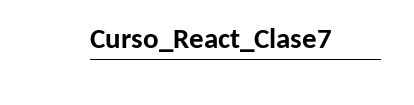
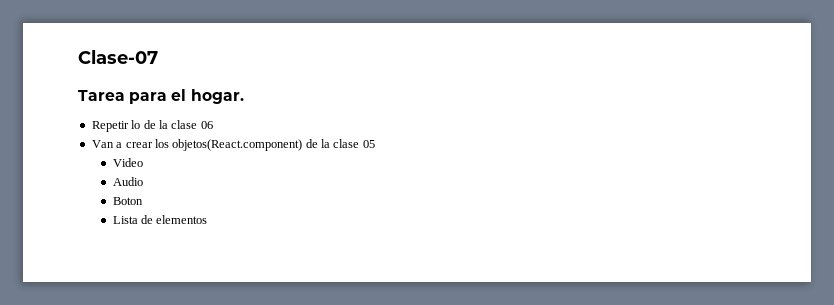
[90,28,332,52] Curso_React_Clase7 -> [78,50,158,64] [78,89,244,104] [91,120,213,132] [91,139,375,151] [112,158,143,167] [112,177,143,186] [112,197,143,205] [112,215,208,224] Clase-07 // Tarea para el hogar. // Repetir lo de la clase 06 // Van a crear los objetos(React.component) de la clase 05 // Video // Audio // Boton // Lista de elementos

